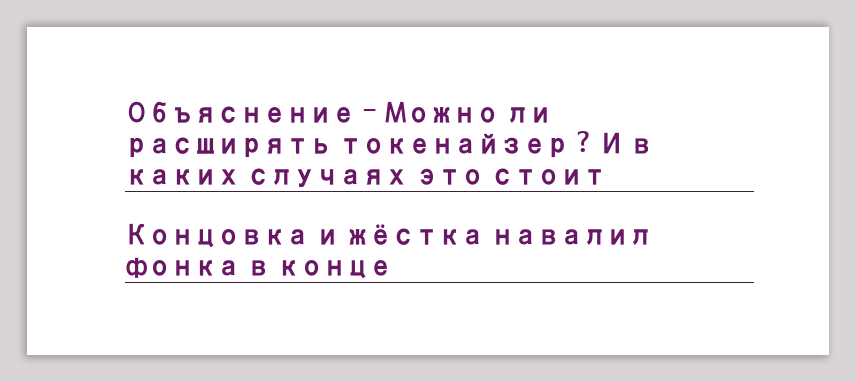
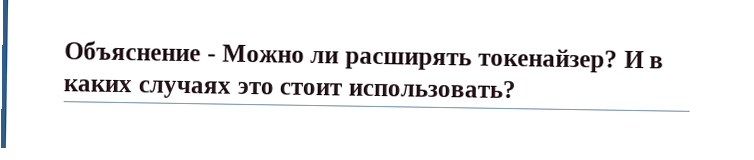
[338,131,593,158] токенайзер ? -> [477,47,618,73] токенайзер?
[125,223,652,248] [125,257,392,279] // Концовка и жёстка навалил фонка в конце -> [348,78,516,99] использовать?

